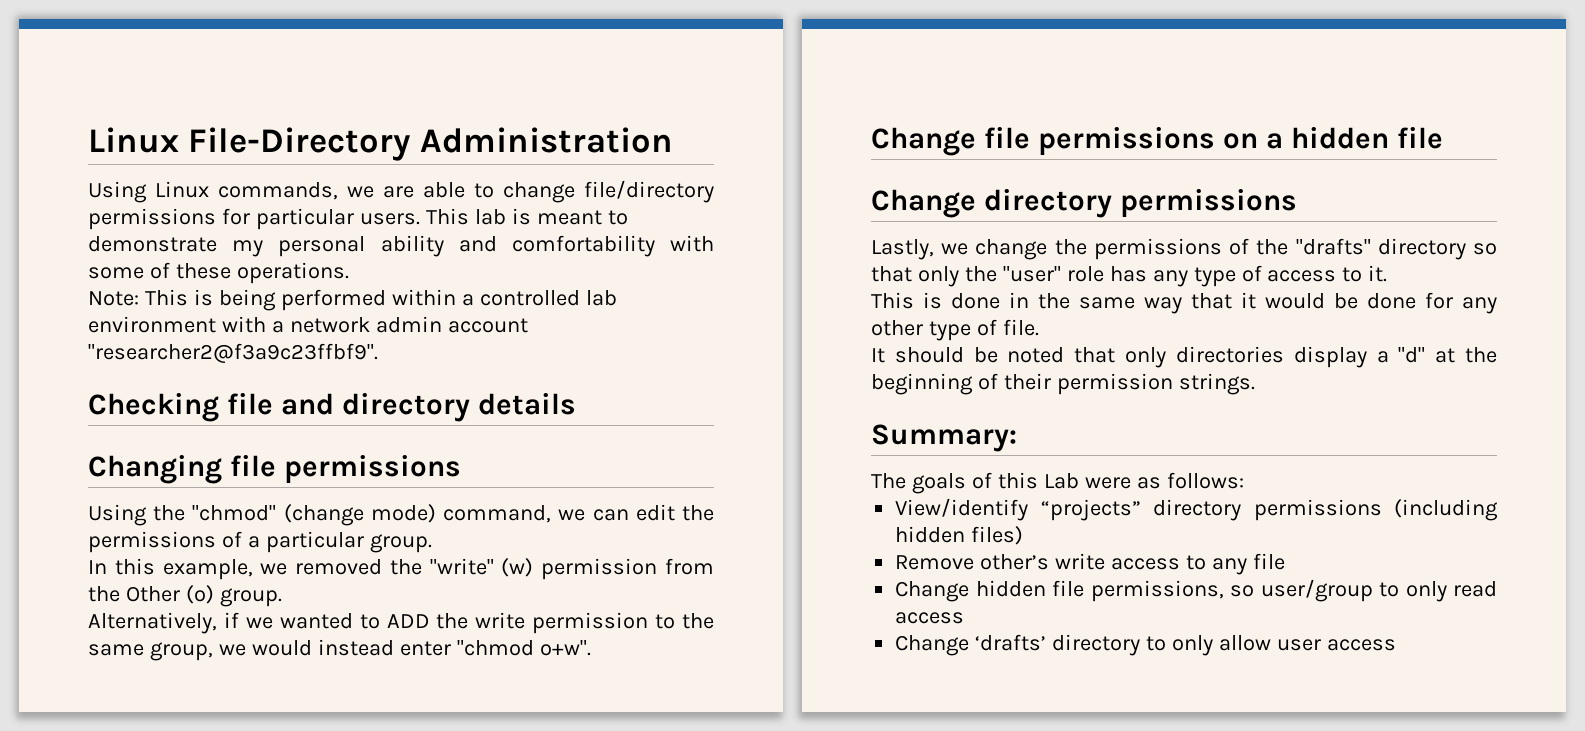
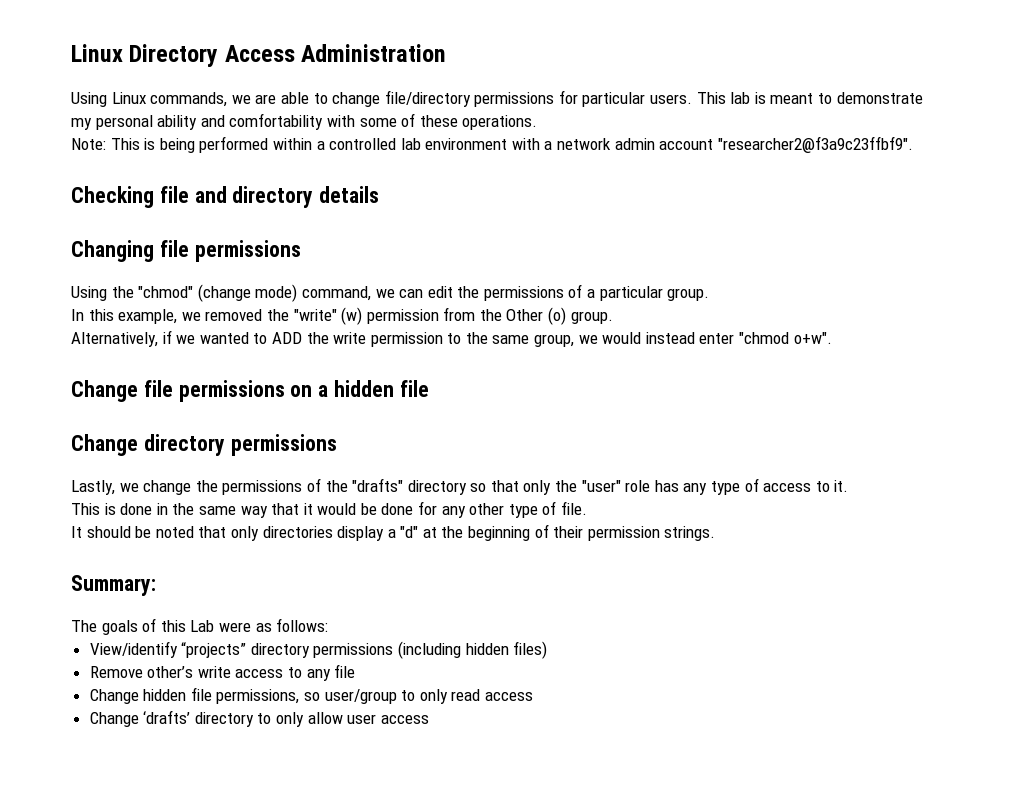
[88,127,411,161] Linux File-Directory -> [71,44,295,67] Linux Directory Access

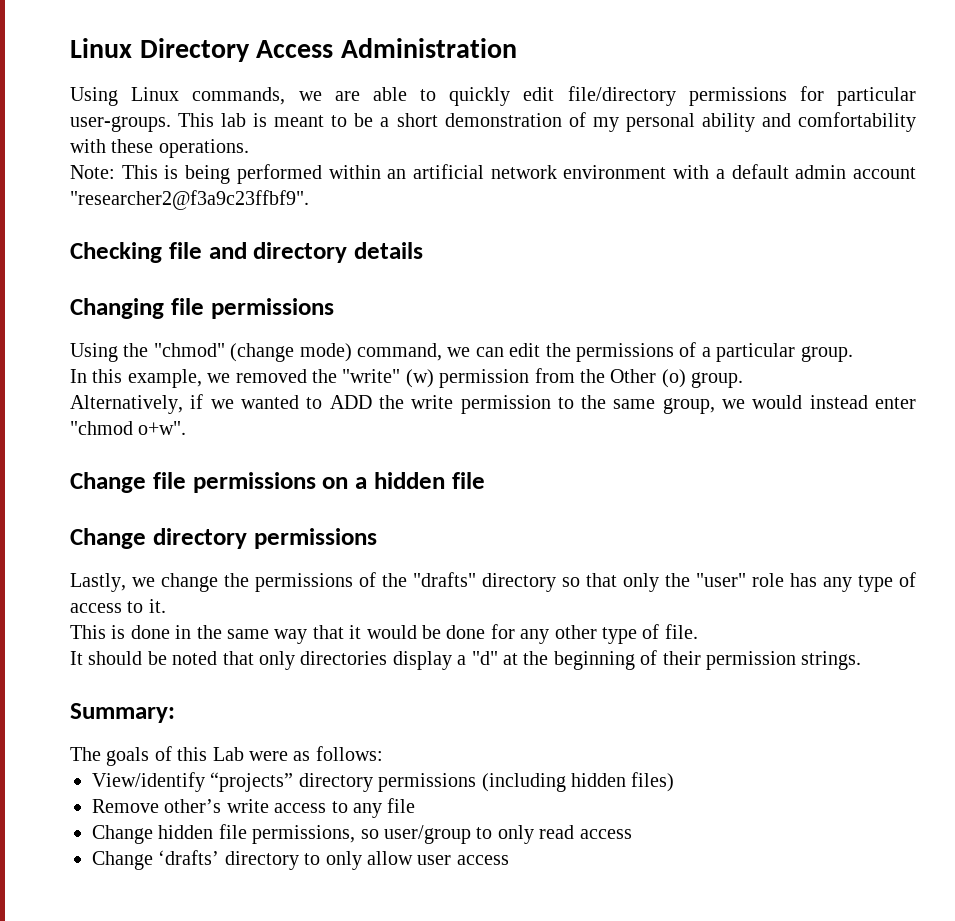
[332,92,381,107] change -> [449,87,555,106] quickly edit
[650,94,693,104] users. -> [70,116,171,132] user-groups.
[836,92,923,104] demonstrate -> [354,112,586,127] be a short demonstration of
[359,113,416,127] some of -> (106, 146) none
[316,138,421,150] a controlled lab -> [387,164,557,179] an artificial network
[557,138,612,150] network -> [731,164,789,179] default

